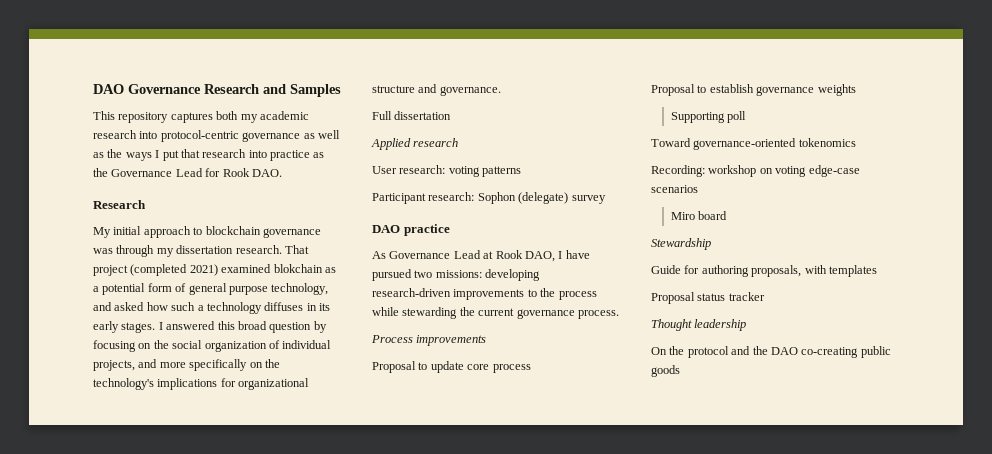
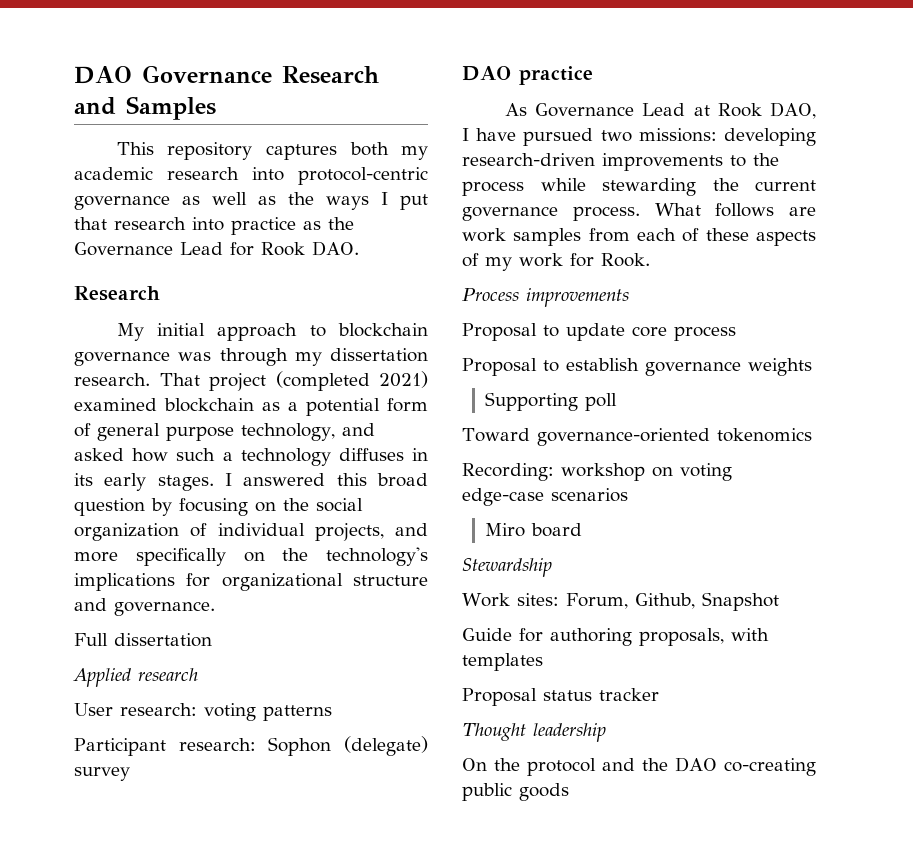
[273,264,323,273] blokchain -> [164,398,254,412] blockchain
(619, 314) none -> [654,203,816,217] [462,228,816,246] [462,253,650,271] What follows are work samples from each of these aspects of my work for Rook.
(711, 244) none -> [462,592,779,611] // Work sites: Forum, Github, Snapshot

